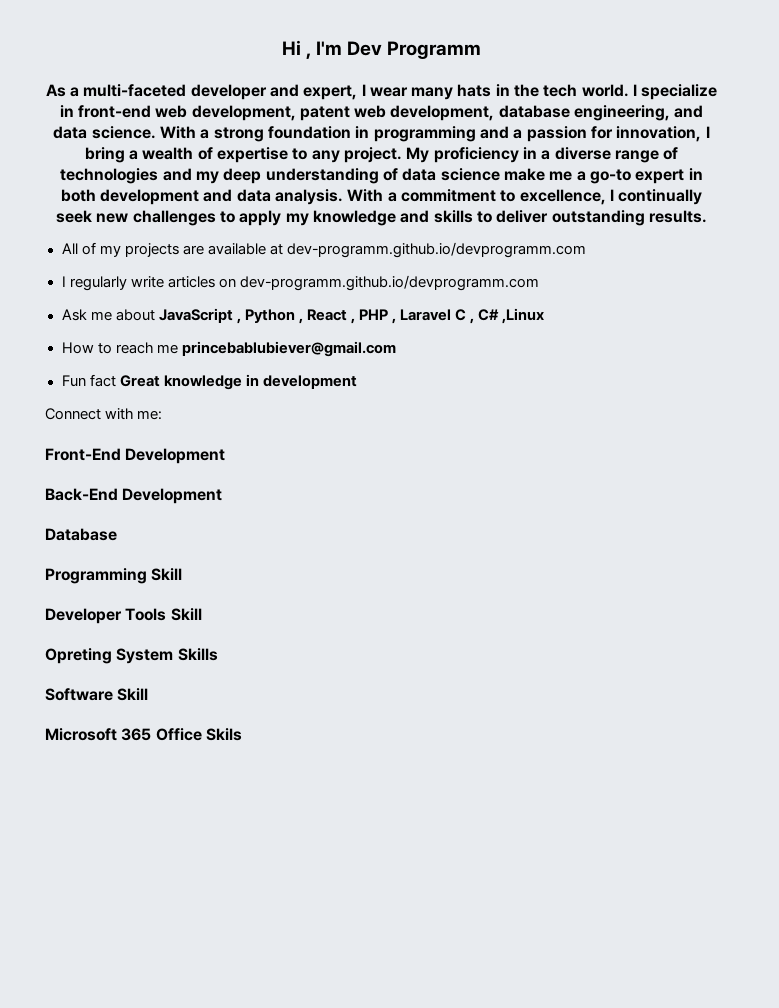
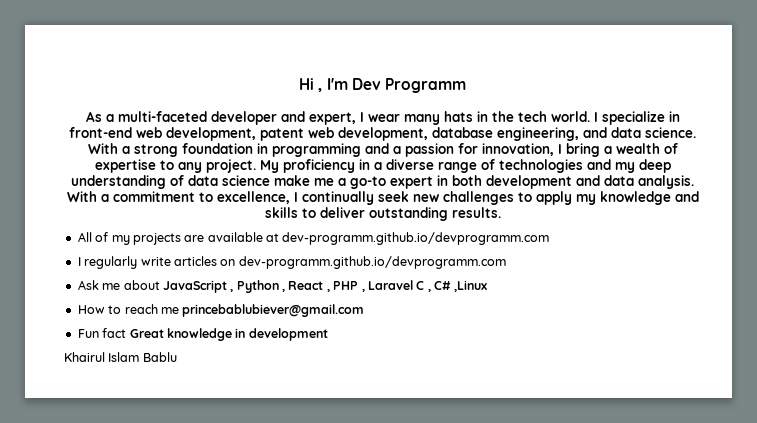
[45,408,163,420] [45,448,226,464] [45,488,223,504] [45,528,117,541] [45,568,183,584] [45,608,202,624] [45,648,218,664] [45,688,149,701] [45,728,242,741] Connect with me: // Front-End Development // Back-End Development // Database // Programming Skill // Developer Tools Skill // Opreting System Skills // Software Skill // Microsoft 365 Office Skils -> [64,352,177,362] Khairul Islam Bablu

